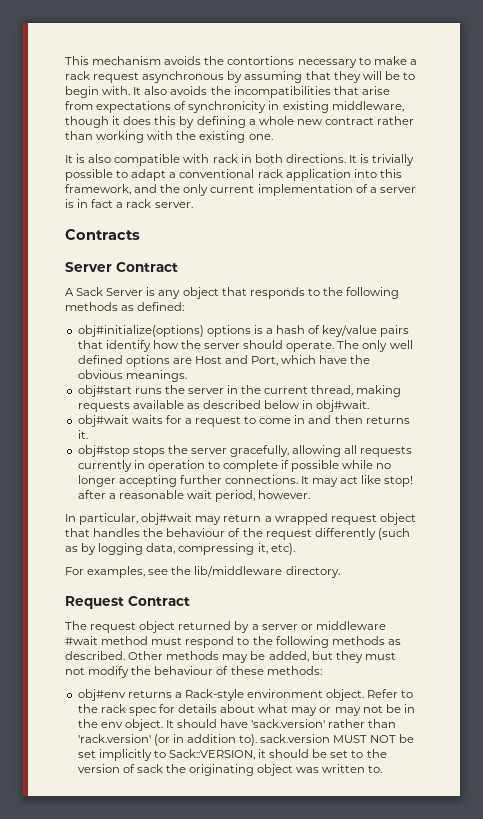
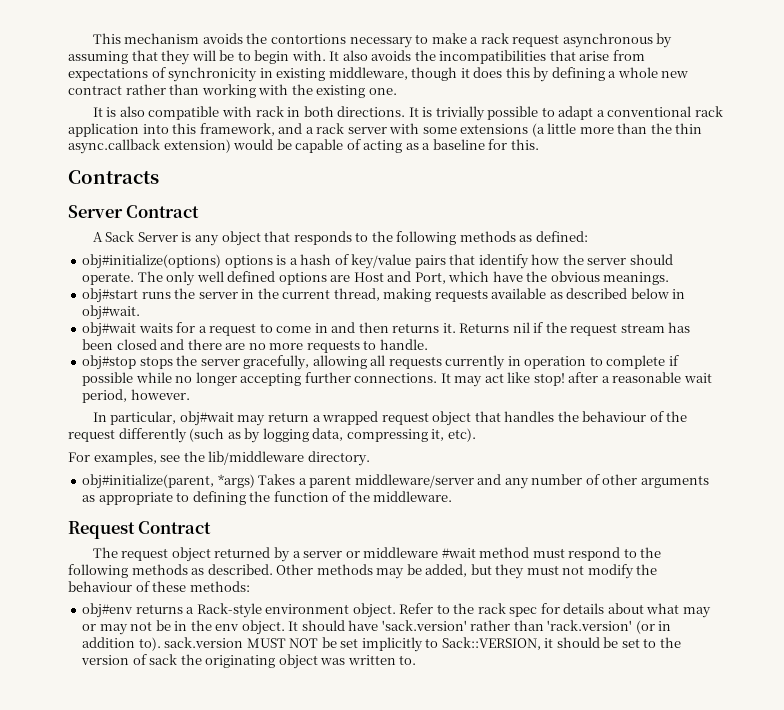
[160,184,416,196] [65,199,193,208] the only current implementation of a server is in fact a rack server. -> [305,123,703,137] [68,139,539,154] a rack server with some extensions (a little more than the thin async.callback extension) would be capable of acting as a baseline for this.
(88, 434) none -> [459,322,691,336] [82,339,428,353] Returns nil if the request stream has been closed and there are no more requests to handle.
(340, 572) none -> [82,474,709,489] [82,491,453,505] // obj#initialize(parent, *args) Takes a parent middleware/server and any number of other arguments as appropriate to defining the function of the middleware.

